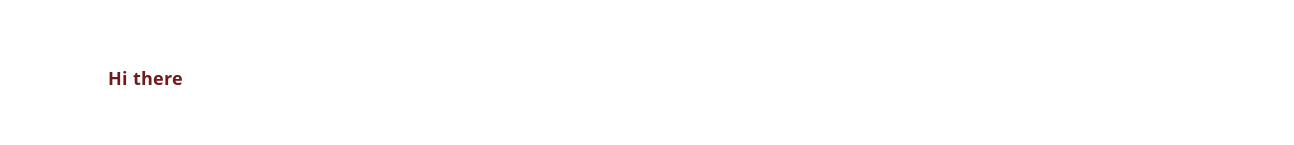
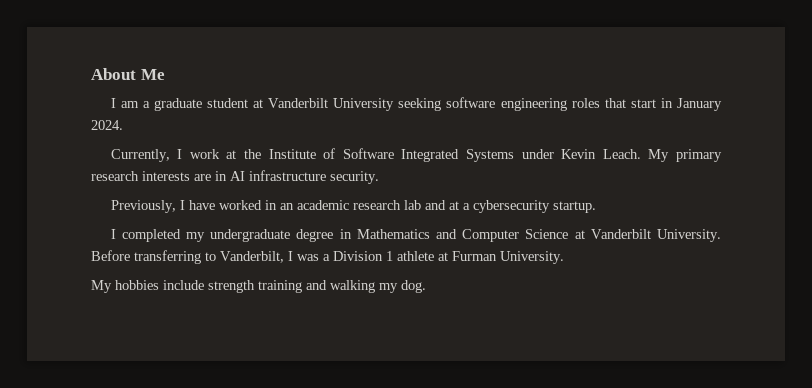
[108,71,183,85] Hi there -> [91,68,165,80] [110,97,722,111] [91,120,123,130] [110,148,722,162] [91,170,379,184] [110,200,596,213] [110,229,721,242] [91,250,564,264] [91,280,426,293] About Me // I am a graduate student at Vanderbilt University seeking software engineering roles that start in January 2024. // Currently, I work at the Institute of Software Integrated Systems under Kevin Leach. My primary research interests are in AI infrastructure security. // Previously, I have worked in an academic research lab and at a cybersecurity startup. // I completed my undergraduate degree in Mathematics and Computer Science at Vanderbilt University. Before transferring to Vanderbilt, I was a Division 1 athlete at Furman University. // My hobbies include strength training and walking my dog.

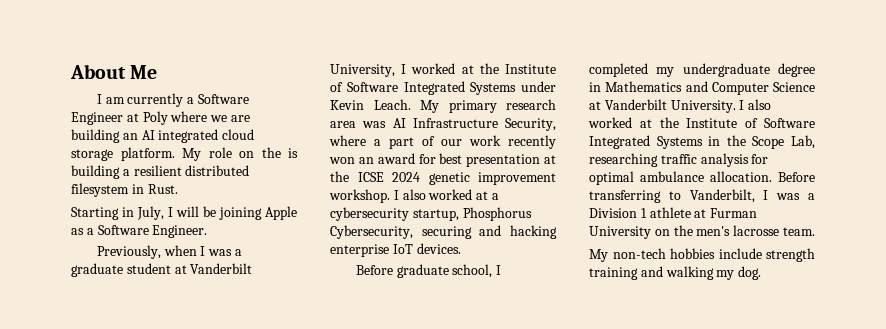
(139, 104) none -> [127,93,249,107] [71,111,250,125] [71,129,255,143] [71,147,298,161] [71,165,250,179] [71,183,178,197] [71,206,297,220] [71,225,208,238] [96,245,233,259] currently a Software Engineer at Poly where we are building an AI integrated cloud storage platform. My role on the is building a resilient distributed filesystem in Rust. // Starting in July, I will be joining Apple as a Software Engineer. // Previously, when I was
[333,97,722,111] [91,120,123,130] [110,149,220,162] University seeking software engineering roles that start in January 2024. // Currently, I work -> [330,63,456,77] University, I worked
[142,170,379,184] [110,200,596,213] interests are in AI infrastructure security. // Previously, I have worked in an academic research lab and at a cybersecurity startup. // -> [330,118,556,131] [329,135,556,149] [329,153,556,167] [330,171,556,185] [329,189,499,203] [330,207,532,221] [330,225,557,239] [330,243,461,257] [355,264,493,278] area was AI Infrastructure Security, where a part of our work recently won an award for best presentation at the ICSE 2024 genetic improvement workshop. I also worked at a cybersecurity startup, Phosphorus Cybersecurity, securing and hacking enterprise IoT devices. // Before graduate school,
(721, 235) none -> [739,99,772,110] [588,117,815,128] [589,135,815,149] [589,153,769,167] [589,171,772,185] I also worked at the Institute of Software Integrated Systems in the Scope Lab, researching traffic analysis for optimal ambulance allocation.
[500,251,564,264] [91,280,112,293] University. // My -> [589,225,815,239] [589,248,666,262] University on the men's lacrosse team. // My non-tech

